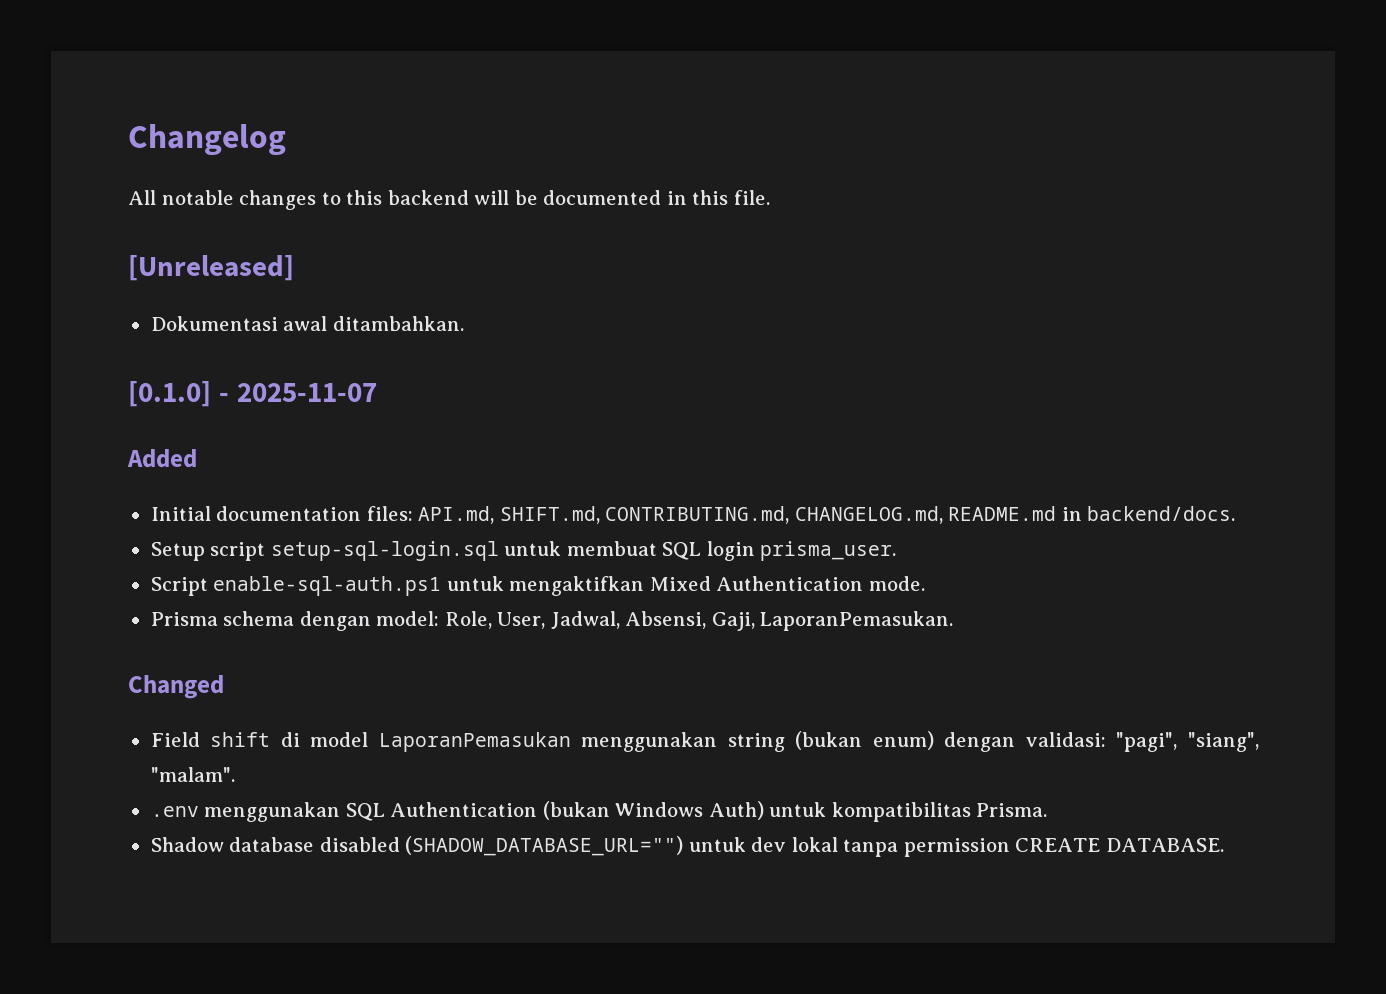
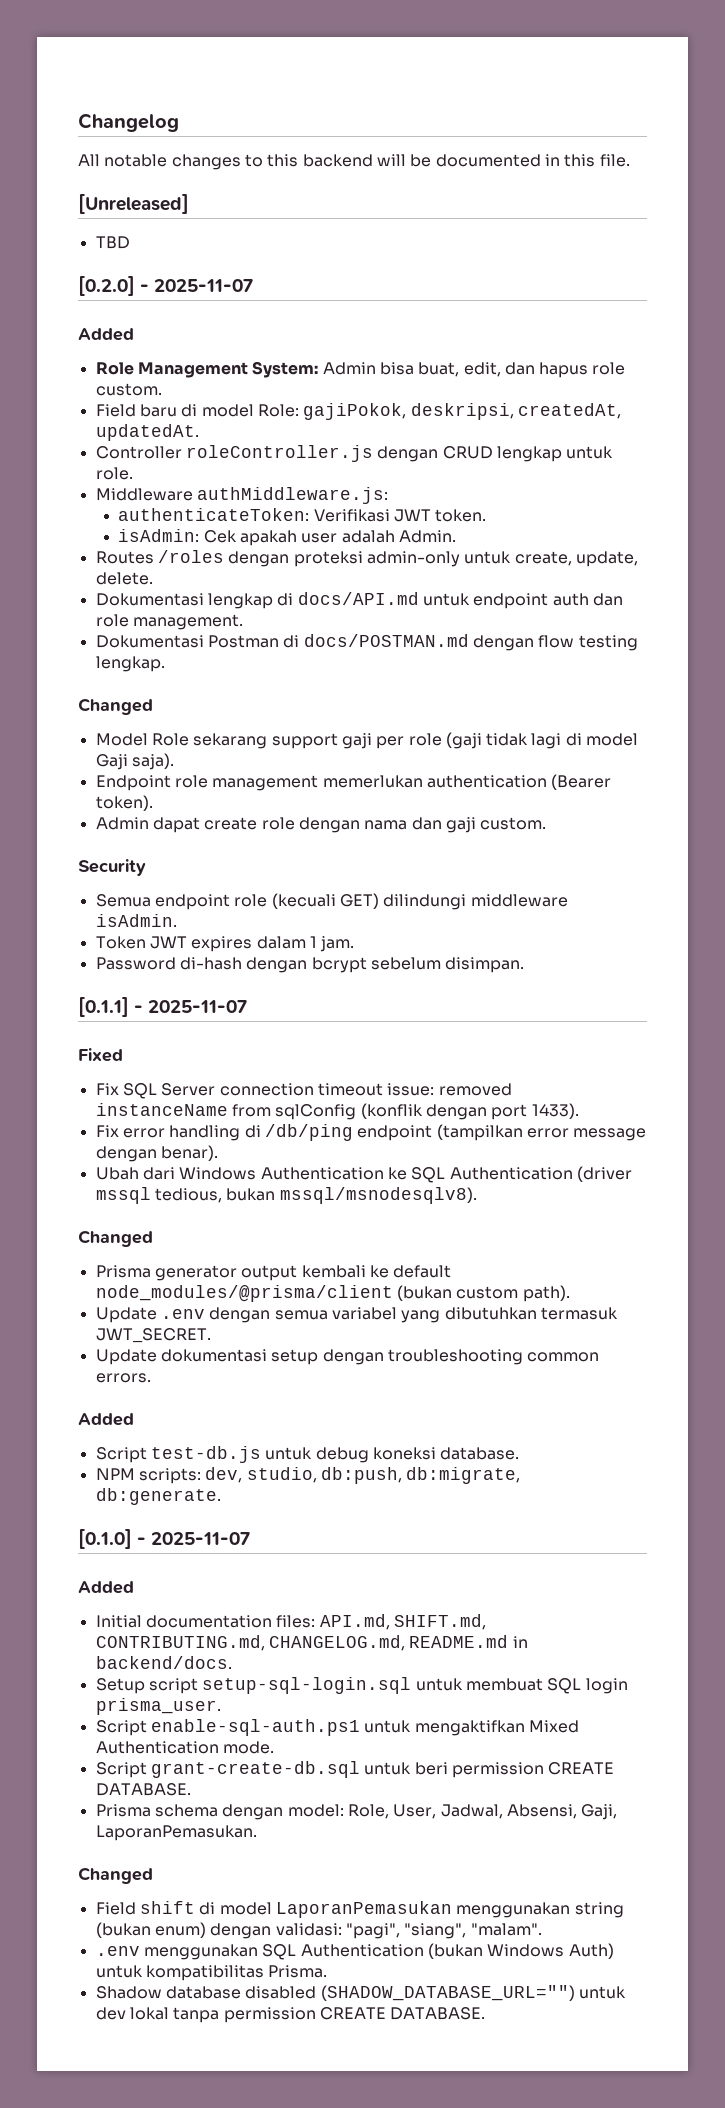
[150,316,464,331] Dokumentasi awal ditambahkan. -> [95,236,130,249] [78,276,254,296] [78,328,134,341] [95,361,626,378] [95,383,162,396] [95,403,621,420] [95,424,199,441] [95,445,614,462] [95,467,133,480] [95,487,388,504] [118,508,487,522] [118,529,456,546] [95,550,638,567] [95,572,153,585] [95,592,623,609] [95,614,243,630] [95,634,638,651] [95,656,165,672] [78,698,153,715] [95,732,639,749] [95,753,174,770] [95,774,612,791] [95,795,153,811] [95,817,547,833] [78,859,146,876] [95,893,568,910] [95,914,177,927] [95,936,355,952] [95,957,525,973] [78,997,248,1017] [78,1048,123,1062] [95,1083,512,1099] [95,1103,579,1120] [95,1124,647,1141] [95,1145,218,1162] [95,1166,632,1183] [95,1187,477,1204] [78,1230,153,1247] [95,1265,452,1281] [95,1285,570,1302] [95,1307,618,1323] [95,1328,211,1343] [95,1349,600,1365] [95,1373,151,1383] [78,1413,134,1426] [95,1446,520,1463] [95,1467,521,1484] [95,1488,221,1505] TBD // [0.2.0] - 2025-11-07 // Added // Role Management System: Admin bisa buat, edit, dan hapus role custom. // Field baru di model Role: gajiPokok, deskripsi, createdAt, updatedAt. // Controller roleController.js dengan CRUD lengkap untuk role. // Middleware authMiddleware.js: // authenticateToken: Verifikasi JWT token. // isAdmin: Cek apakah user adalah Admin. // Routes /roles dengan proteksi admin-only untuk create, update, delete. // Dokumentasi lengkap di docs/API.md untuk endpoint auth dan role management. // Dokumentasi Postman di docs/POSTMAN.md dengan flow testing lengkap. // Changed // Model Role sekarang support gaji per role (gaji tidak lagi di model Gaji saja). // Endpoint role management memerlukan authentication (Bearer token). // Admin dapat create role dengan nama dan gaji custom. // Security // Semua endpoint role (kecuali GET) dilindungi middleware isAdmin. // Token JWT expires dalam 1 jam. // Password di-hash dengan bcrypt sebelum disimpan. // [0.1.1] - 2025-11-07 // Fixed // Fix SQL Server connection timeout issue: removed instanceName from sqlConfig (konflik dengan port 1433). // Fix error handling di /db/ping endpoint (tampilkan error message dengan benar). // Ubah dari Windows Authentication ke SQL Authentication (driver mssql tedious, bukan mssql/msnodesqlv8). // Changed // Prisma generator output kembali ke default node_modules/@prisma/client (bukan custom path). // Update .env dengan semua variabel yang dibutuhkan termasuk JWT_SECRET. // Update dokumentasi setup dengan troubleshooting common errors. // Added // Script test-db.js untuk debug koneksi database. // NPM scripts: dev, studio, db:push, db:migrate, db:generate.
(925, 583) none -> [95,1761,615,1778] [95,1783,191,1796] // Script grant-create-db.sql untuk beri permission CREATE DATABASE.

